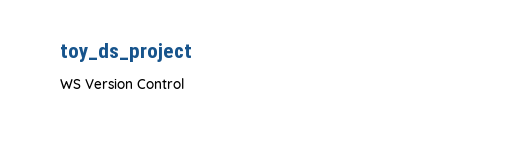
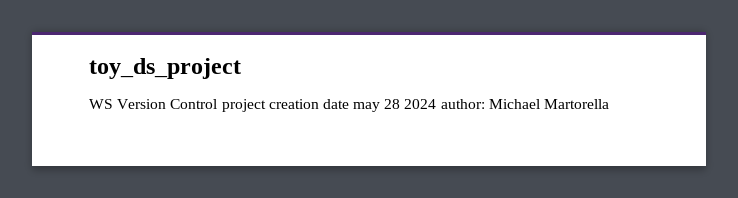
(184, 83) none -> [221,99,610,112] project creation date may 28 2024 author: Michael Martorella

